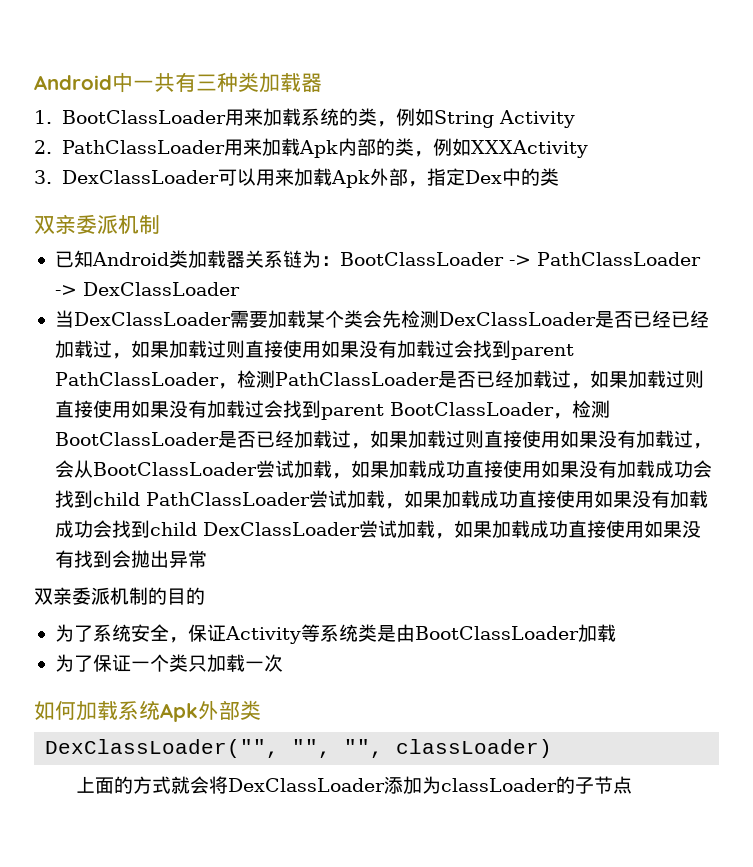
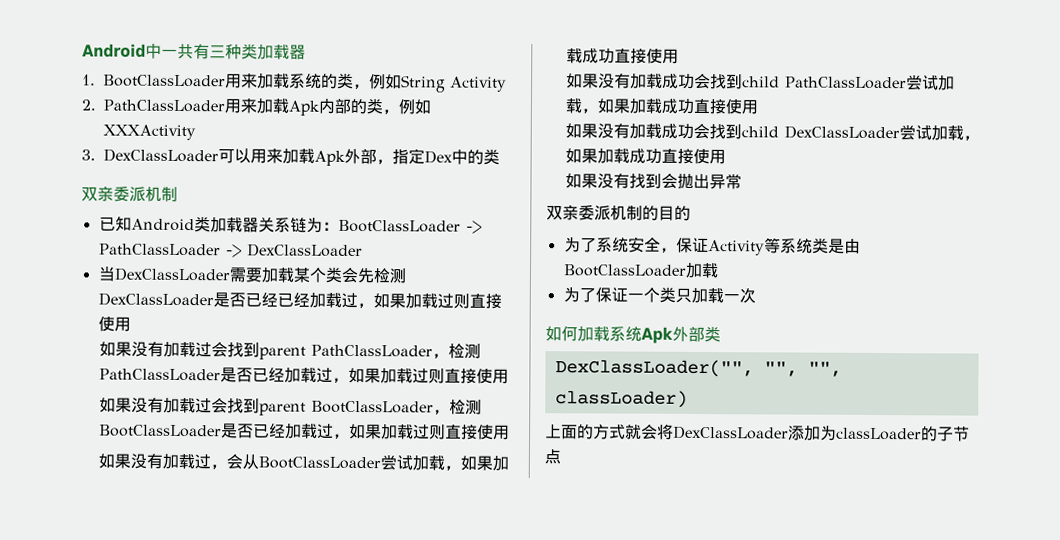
(321, 349) none -> (131, 324) //
(131, 409) none -> (509, 376) //
(560, 439) none -> (510, 432) //
(541, 469) none -> (679, 56) //
(594, 499) none -> (758, 107) //
(644, 529) none -> (726, 157) //

